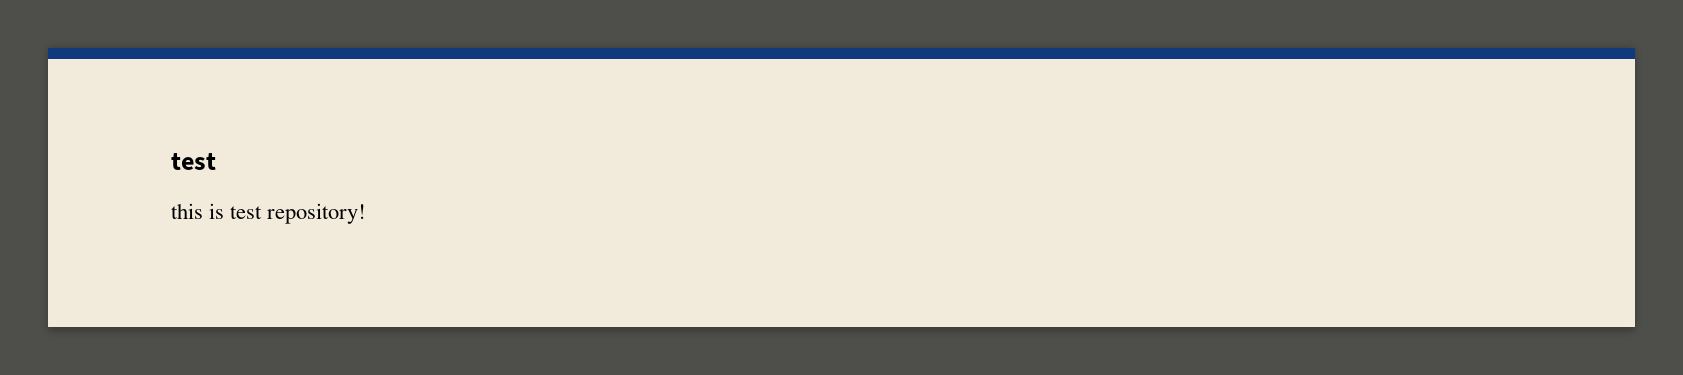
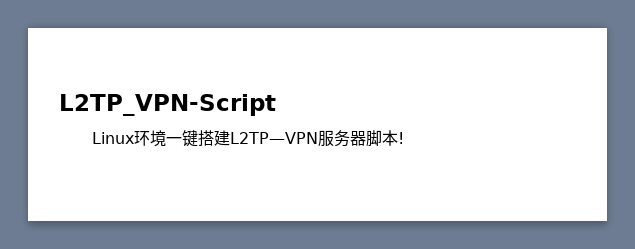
[171,153,216,170] [171,203,367,224] test // this is test repository! -> [59,94,276,116] [91,130,404,147] L2TP_VPN-Script // Linux环境一键搭建L2TP—VPN服务器脚本!

